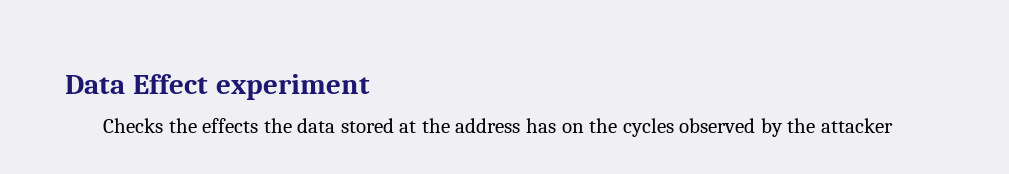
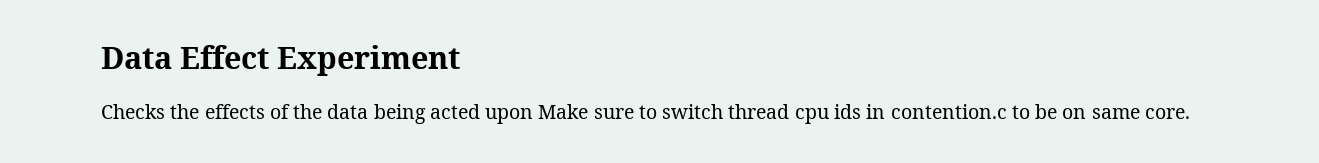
[215,74,370,100] experiment -> [277,45,461,76] Experiment
(259, 125) none -> [269,104,290,119] of
[340,118,893,137] stored at the address has on the cycles observed by the attacker -> [373,104,1190,124] being acted upon Make sure to switch thread cpu ids in contention.c to be on same core.

